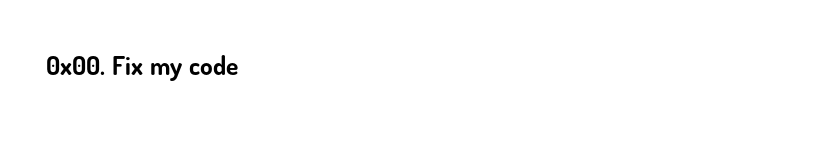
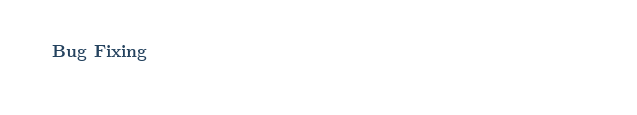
[46,55,238,81] 0x00. Fix my code -> [52,45,147,61] Bug Fixing

